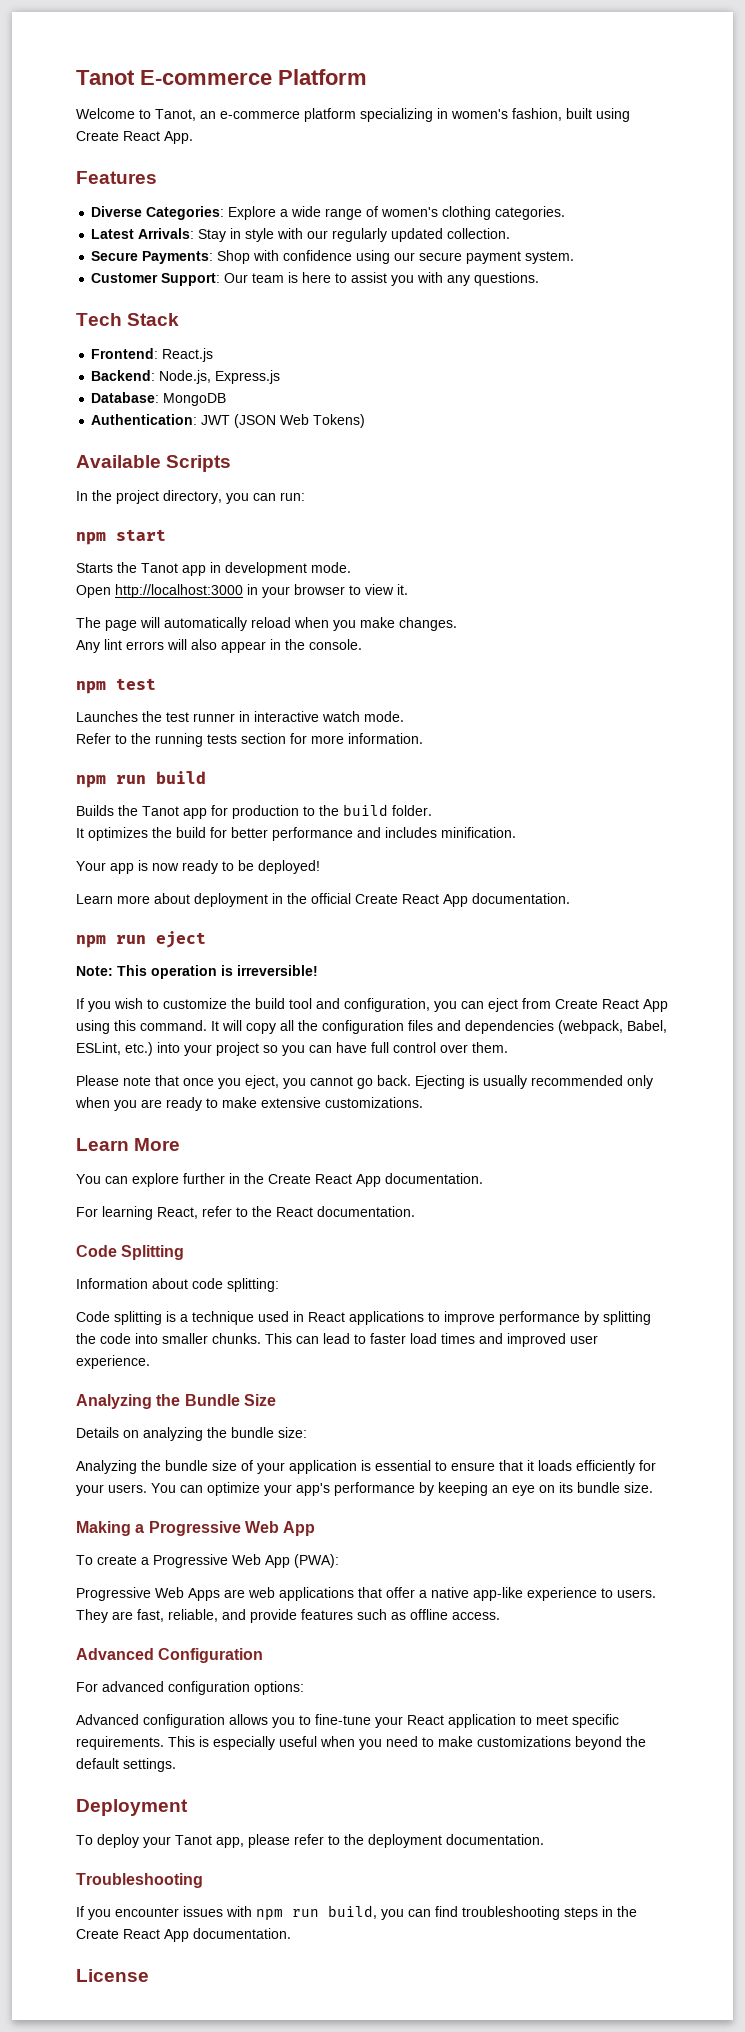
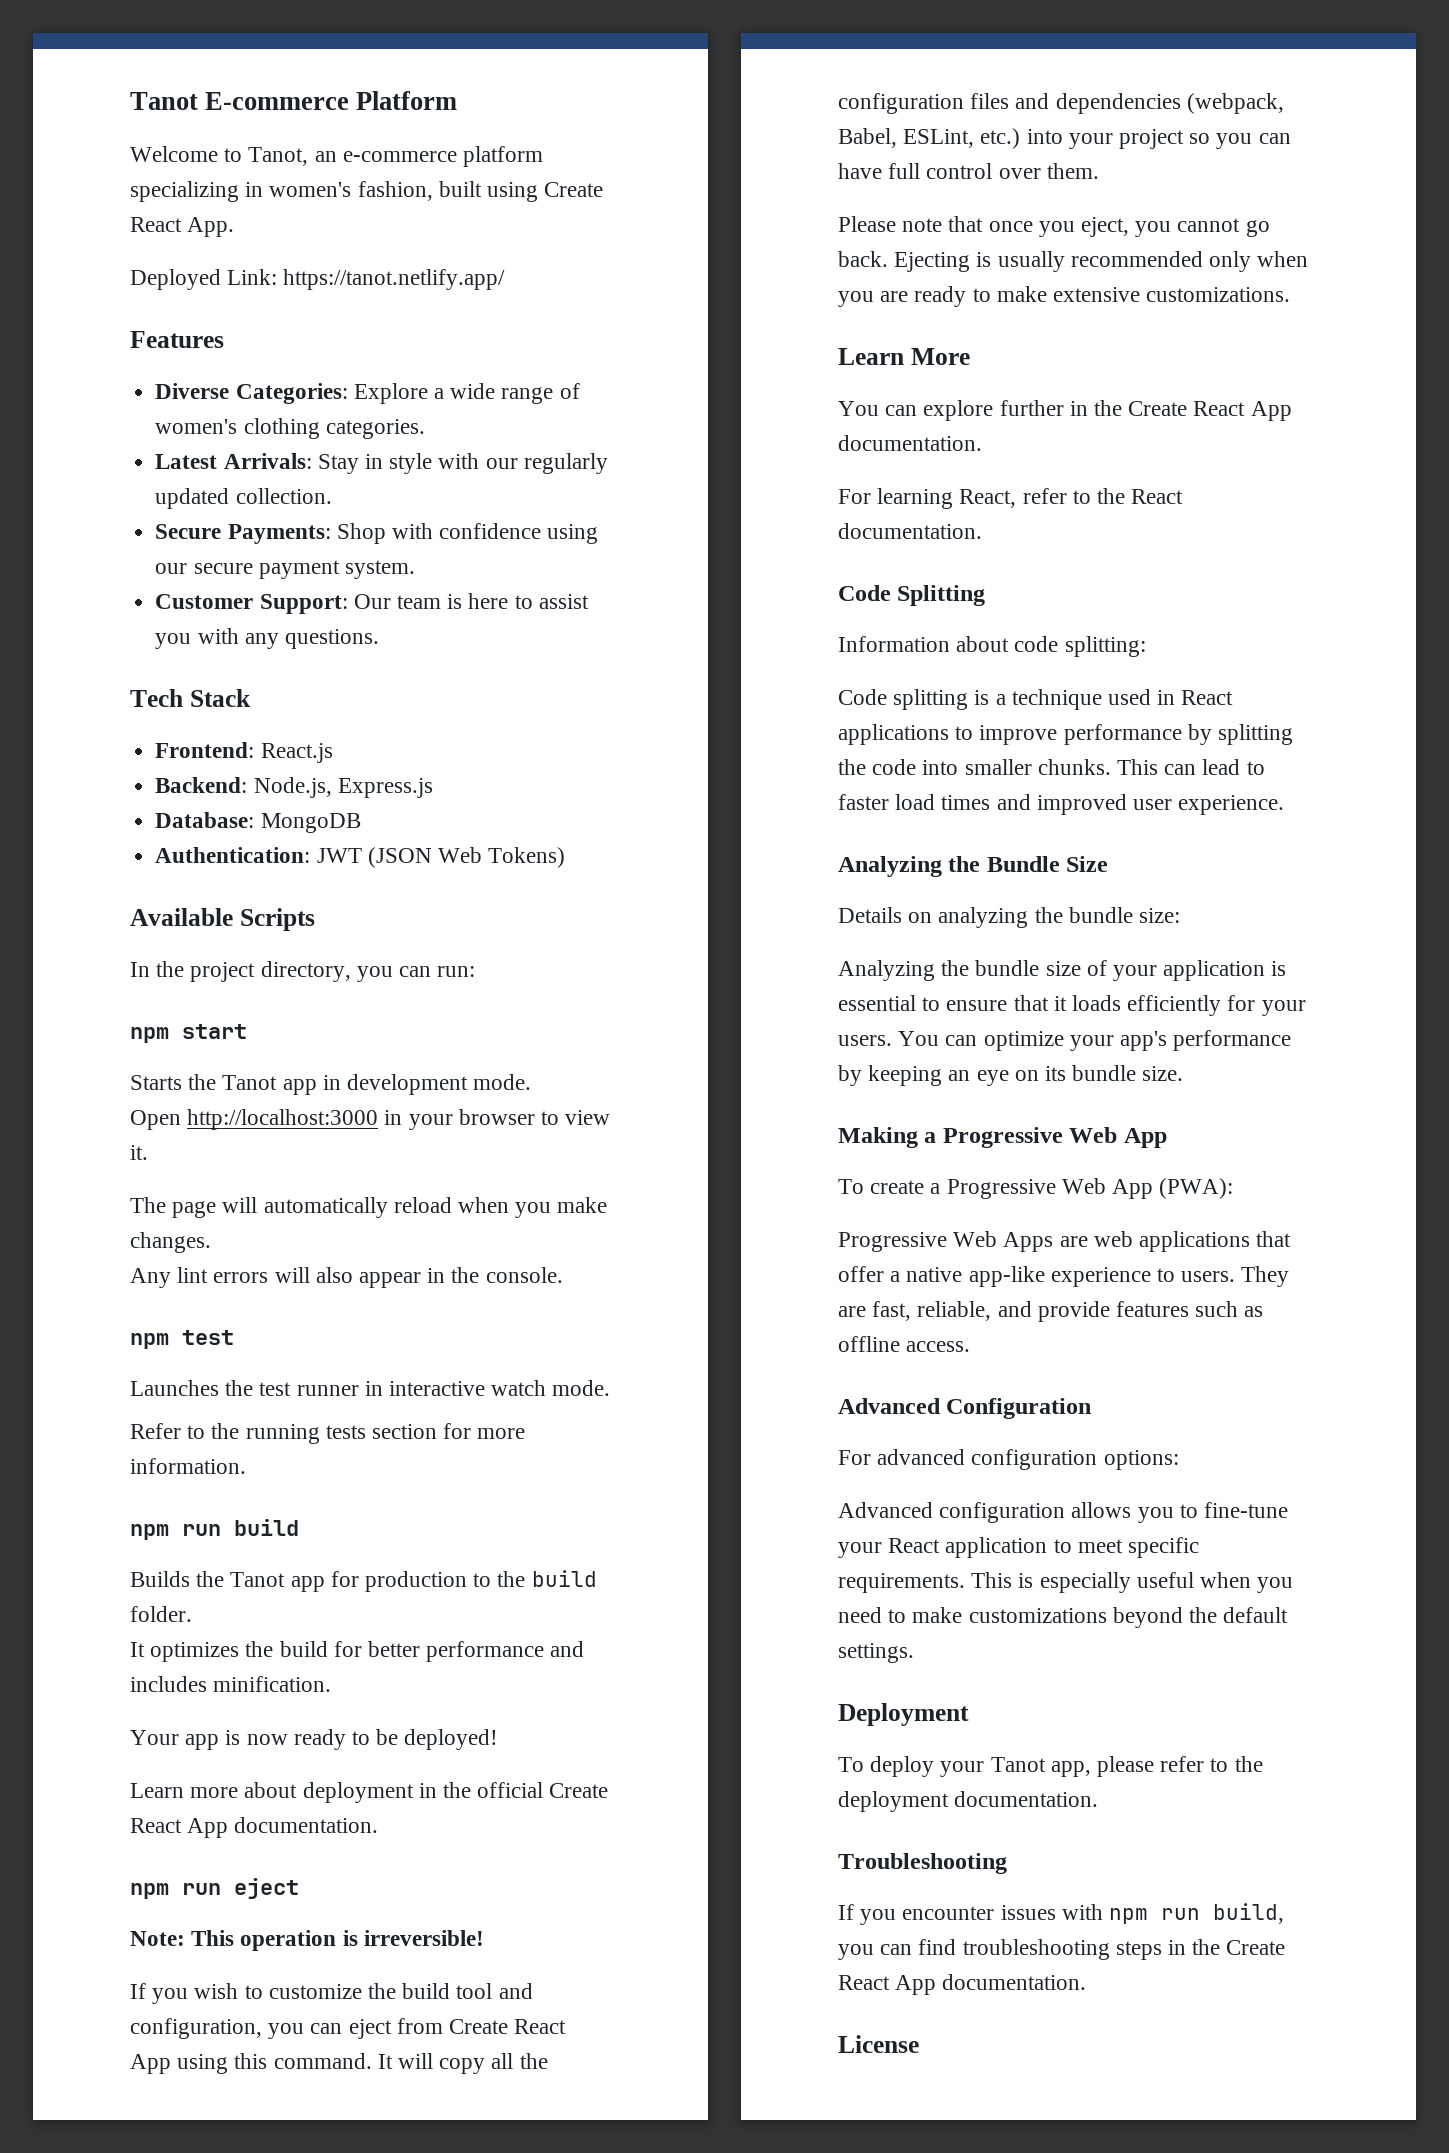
(193, 137) none -> [130,269,506,290] // Deployed Link: https://tanot.netlify.app/

